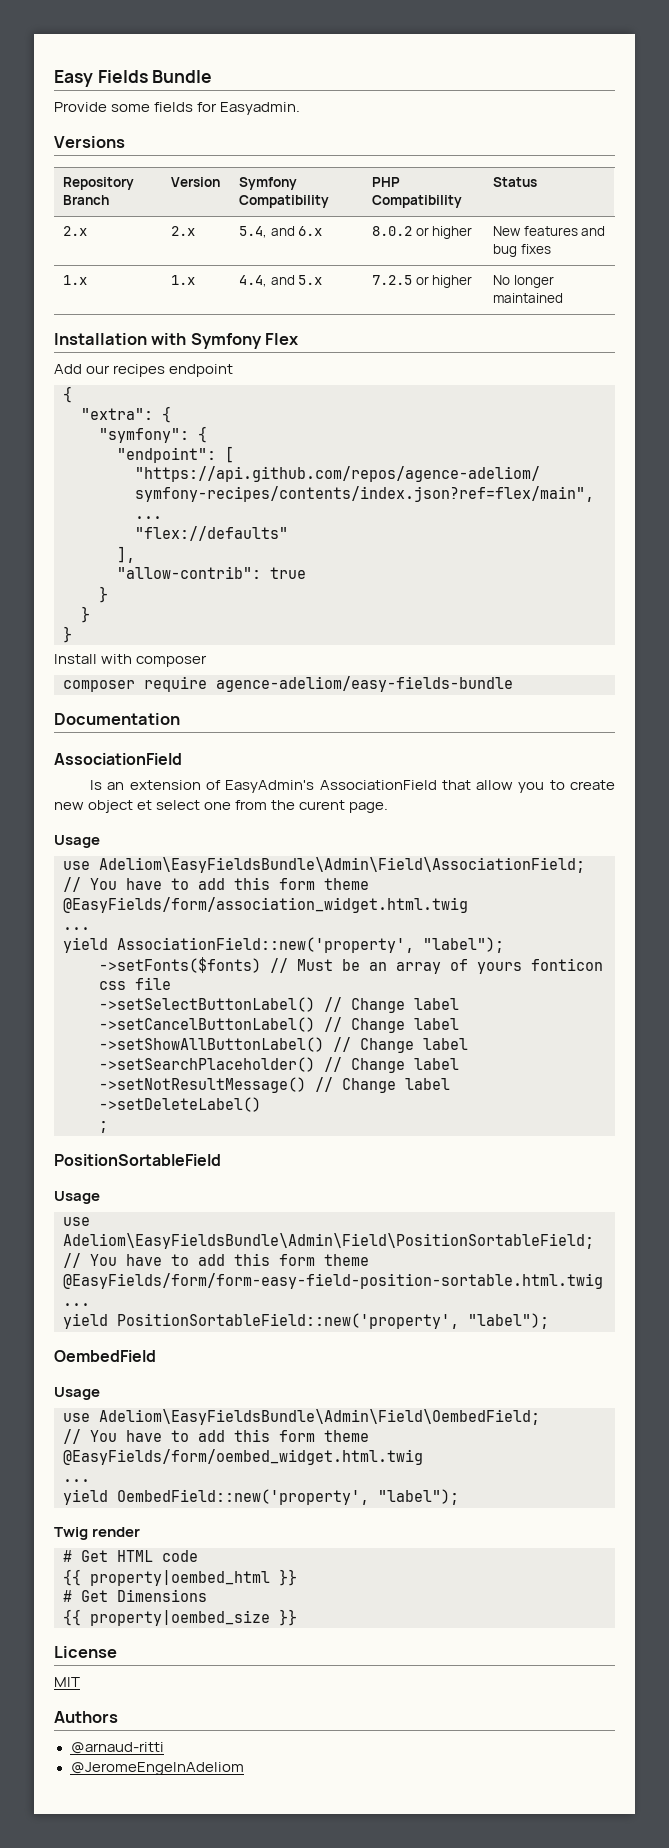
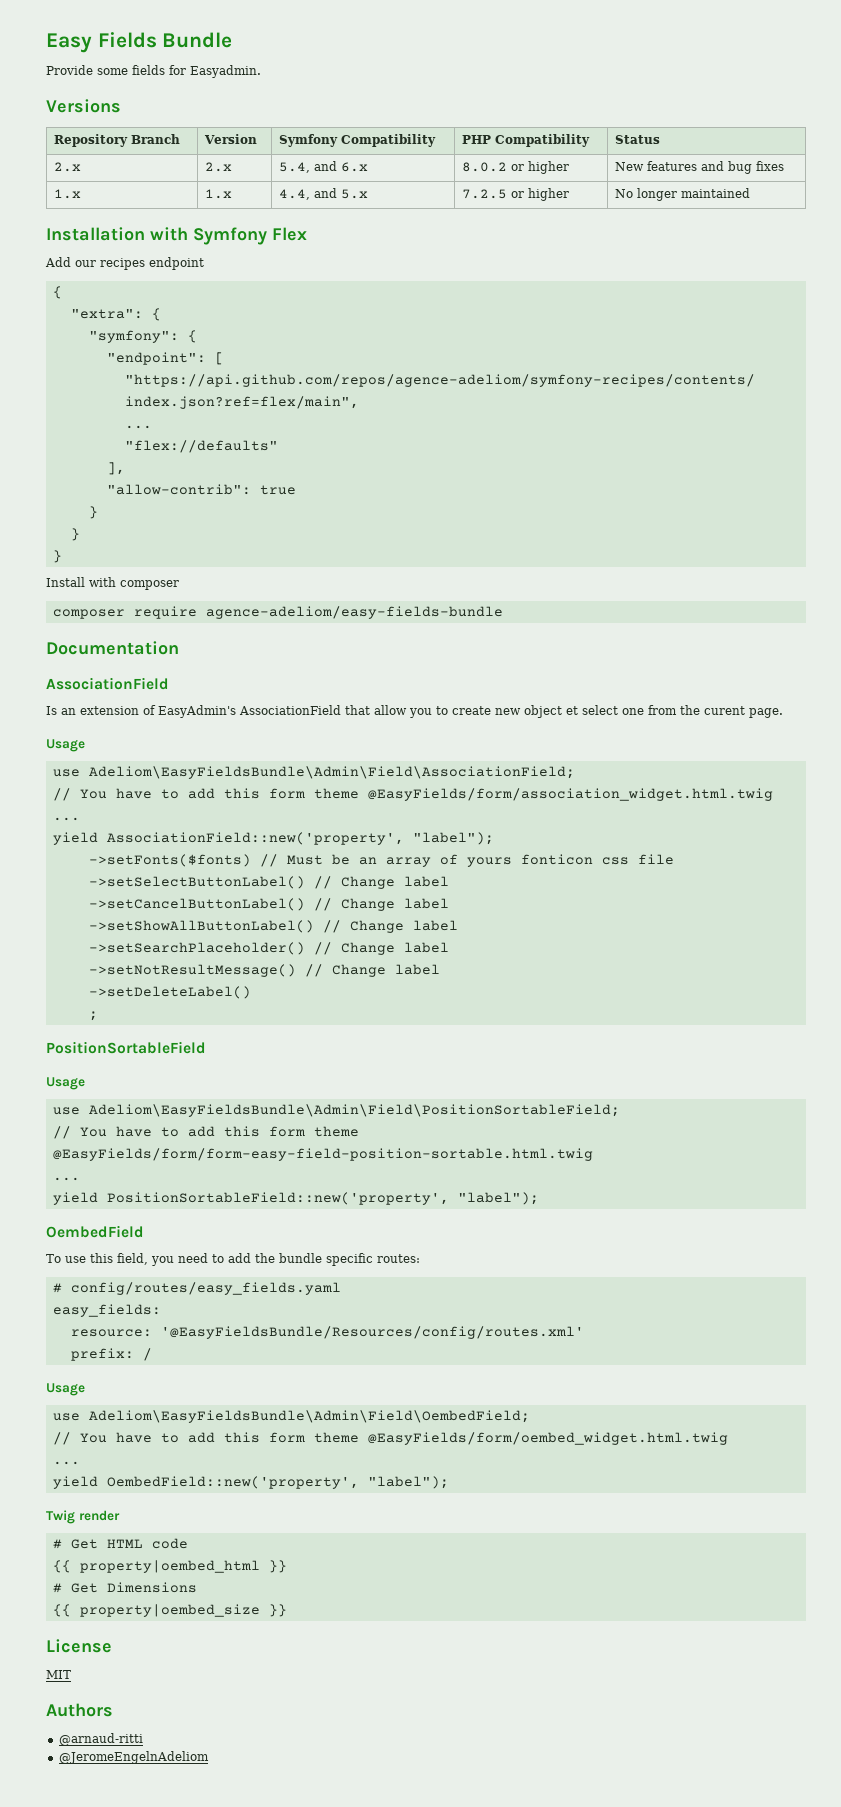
(156, 1356) none -> [46,1253,420,1266] [52,1282,341,1295] [52,1304,161,1317] [70,1326,584,1339] [70,1348,152,1361] // To use this field, you need to add the bundle specific routes: // # config/routes/easy_fields.yaml // easy_fields: // resource: '@EasyFieldsBundle/Resources/config/routes.xml' // prefix: /

